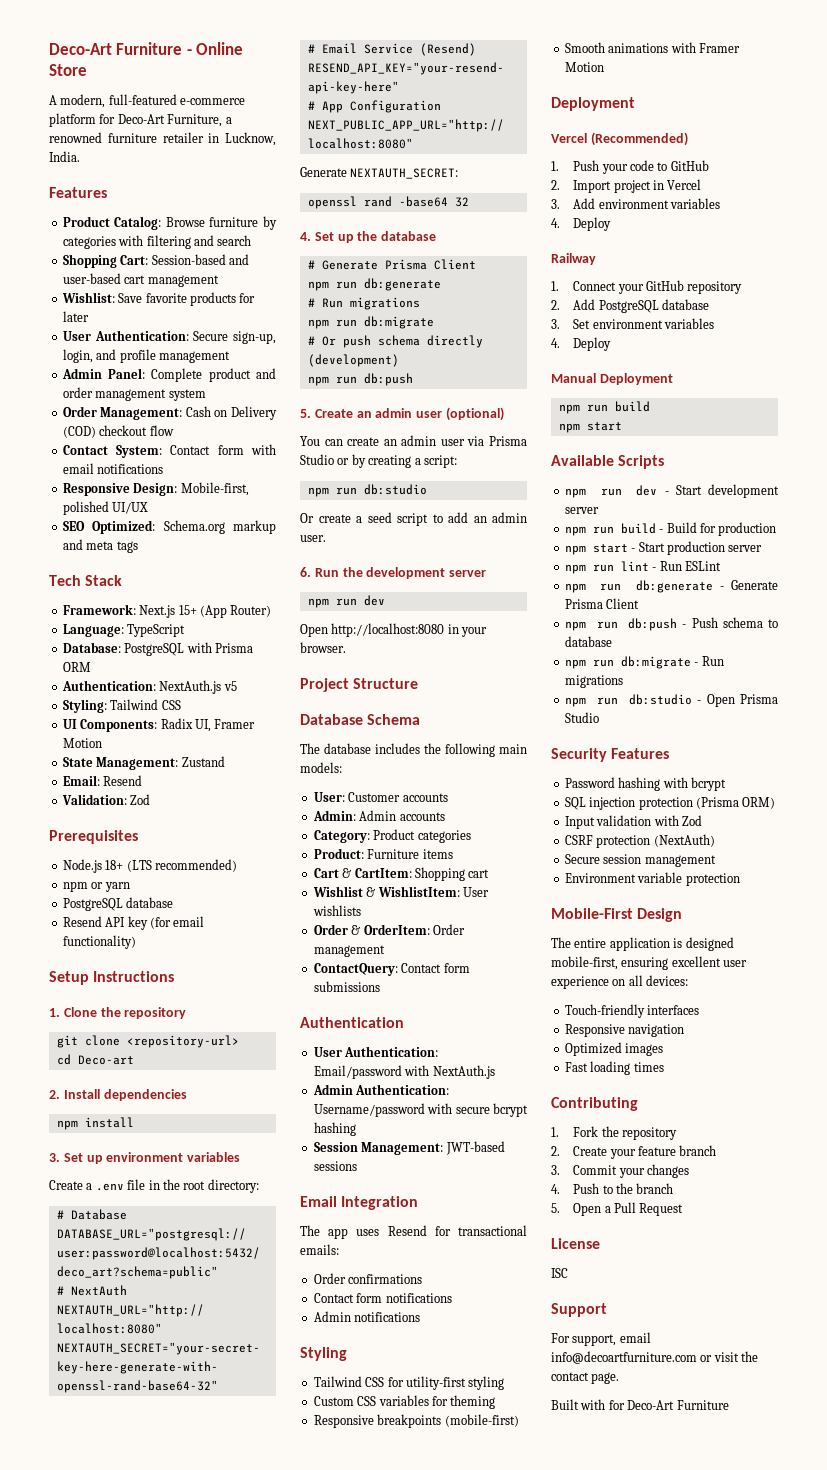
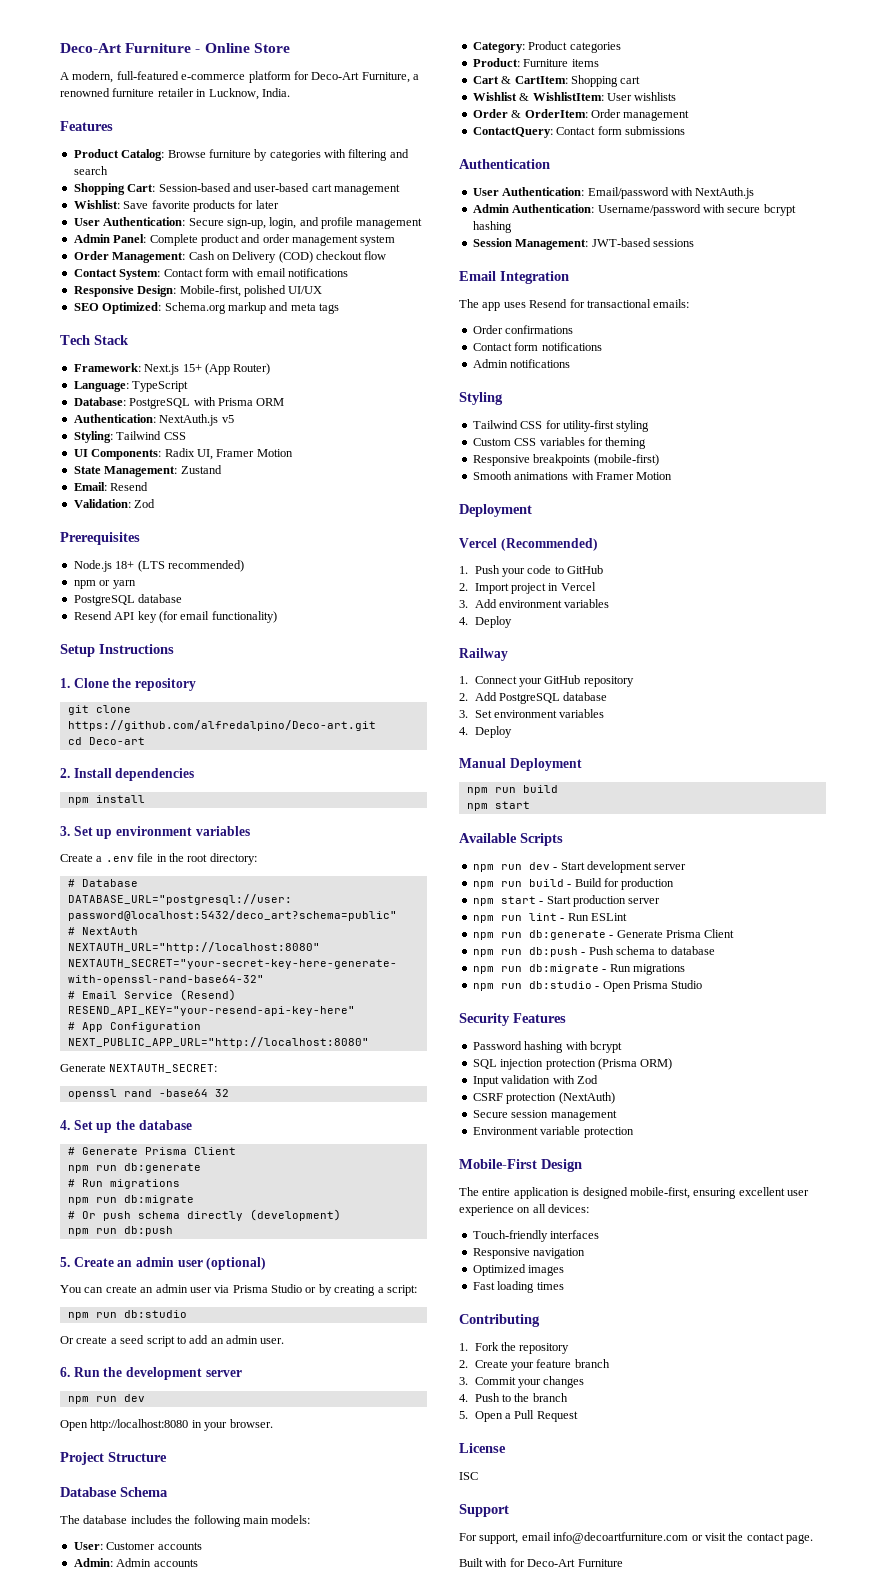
[126,1035,239,1048] <repository-url> -> [67,720,376,731] https://github.com/alfredalpino/Deco-art.git

